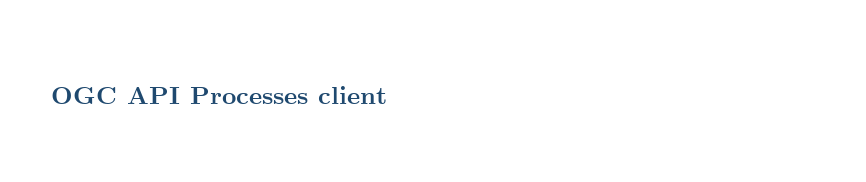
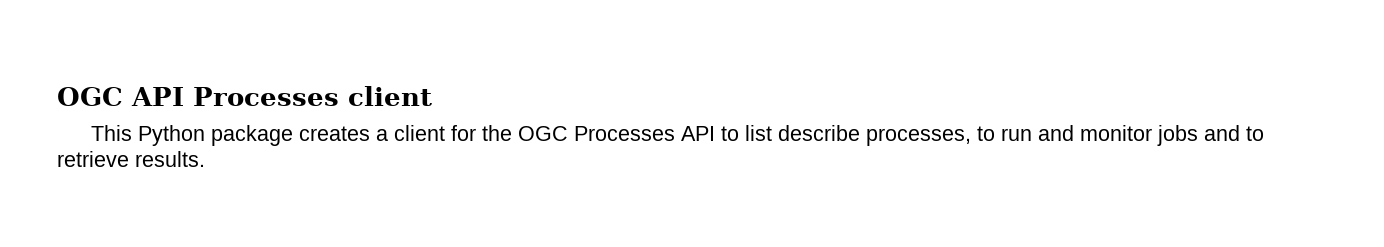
(387, 95) none -> [90,125,1264,146] [57,151,205,167] // This Python package creates a client for the OGC Processes API to list describe processes, to run and monitor jobs and to retrieve results.

